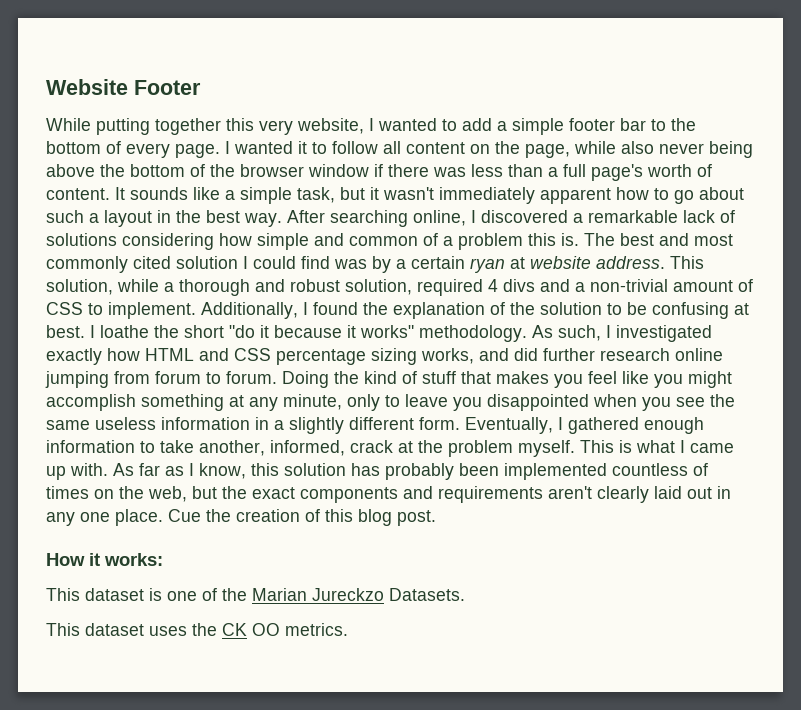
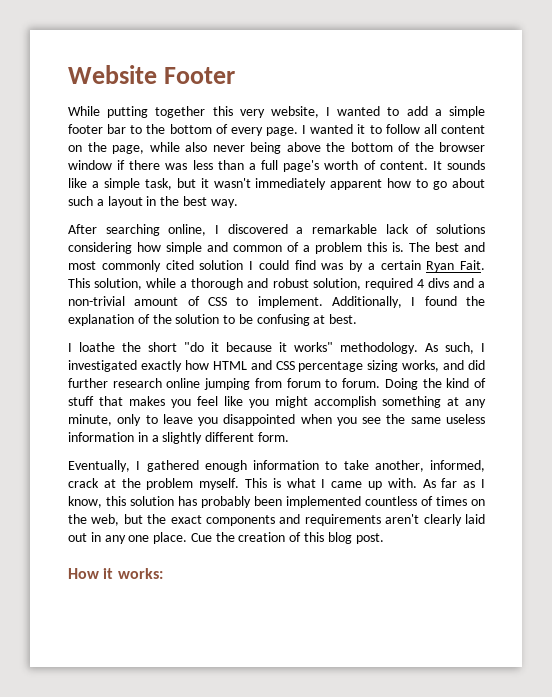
(282, 220) none -> (238, 203) //
[470,256,665,273] ryan at website address. -> [426,260,485,272] Ryan Fait.
(85, 331) none -> (358, 319) //
(460, 423) none -> (289, 437) //
[46,588,465,601] [46,623,348,636] // This dataset is one of the Marian Jureckzo Datasets. // This dataset uses the CK OO metrics. -> (163, 573) none

